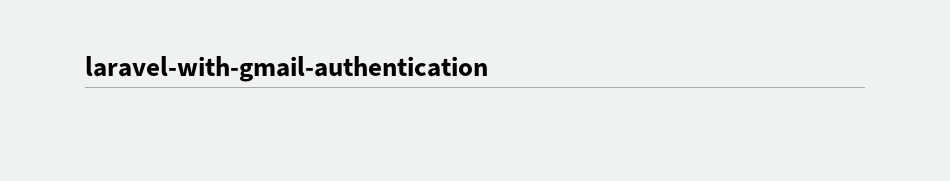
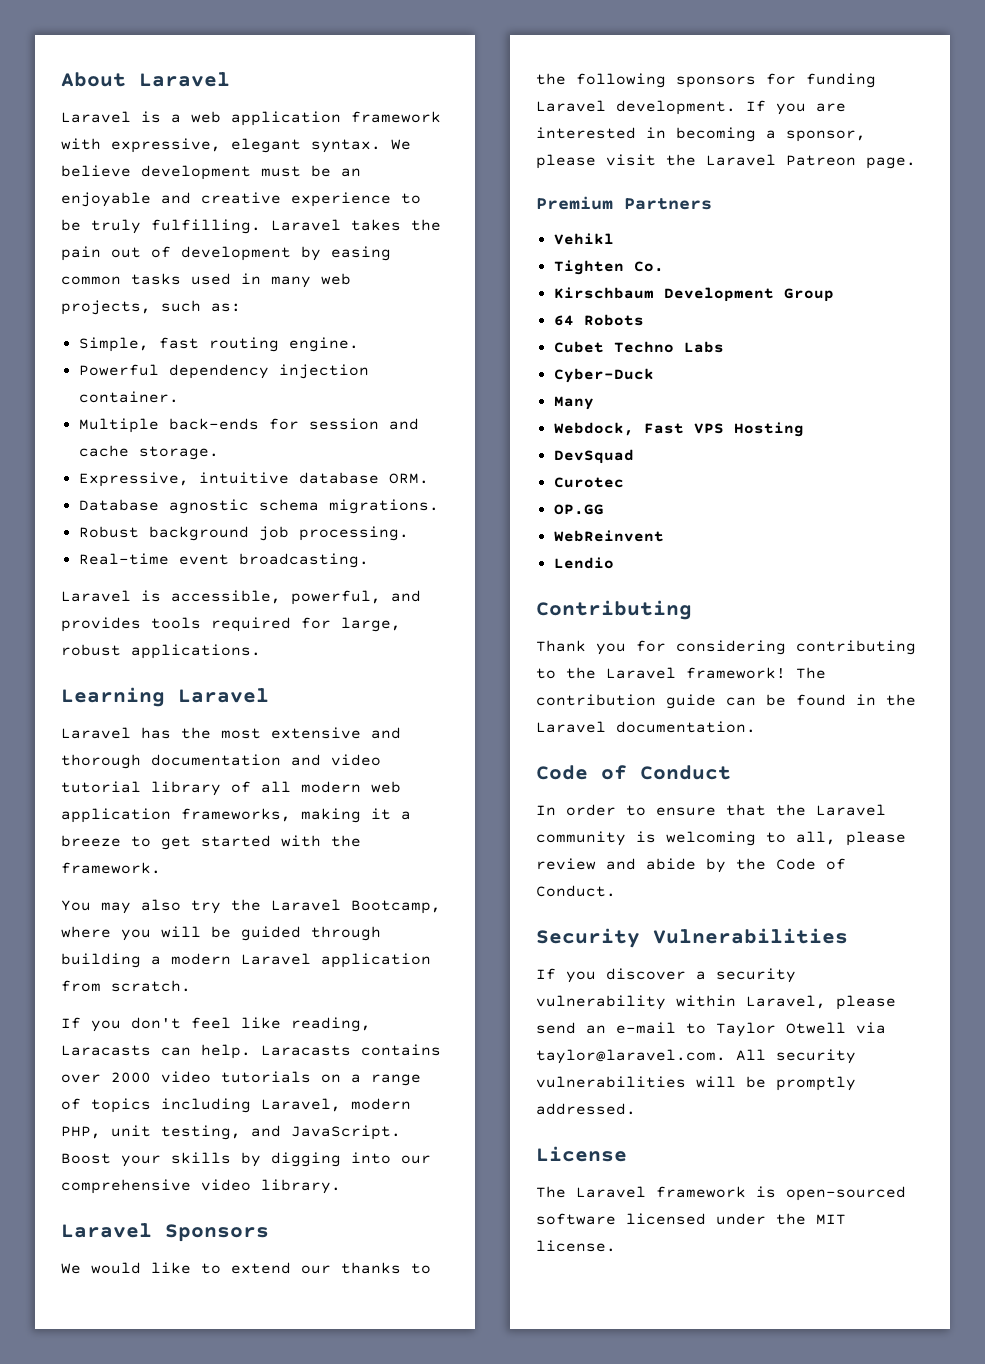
[85,56,488,82] laravel-with-gmail-authentication -> [61,72,230,87] [61,111,441,126] [61,138,411,153] [61,165,361,180] [61,192,421,207] [61,219,441,234] [61,246,391,261] [61,273,351,288] [61,300,241,315] [78,337,359,352] [78,364,369,379] [78,391,179,403] [78,418,419,433] [78,445,219,460] [78,472,429,487] [78,499,439,514] [78,526,409,541] [78,553,369,568] [61,590,421,605] [61,617,401,632] [61,644,261,659] [61,687,269,707] [61,727,401,739] [61,754,381,769] [61,781,401,796] [61,808,411,823] [61,835,361,850] [61,862,161,874] [61,899,441,914] [61,926,381,941] [61,953,431,968] [61,980,191,992] [61,1017,371,1032] [61,1044,441,1059] [61,1071,421,1086] [61,1098,411,1113] [61,1125,401,1140] [61,1152,431,1167] [61,1179,341,1194] [61,1223,269,1242] [61,1262,431,1274] [536,73,876,88] [536,100,846,115] [536,127,866,142] [536,154,916,169] [536,196,712,210] [553,233,614,245] [553,260,664,275] [553,287,834,302] [553,314,644,326] [553,341,724,353] [553,368,654,383] [553,396,594,410] [553,422,804,437] [553,449,634,464] [553,477,624,488] [553,504,604,515] [553,530,664,542] [553,557,614,569] [536,600,692,620] [536,640,916,655] [536,667,826,679] [536,694,916,709] [536,721,756,733] [536,765,731,780] [536,804,886,816] [536,831,906,846] [536,858,846,873] [536,885,616,897] [536,928,848,948] [536,968,796,983] [536,995,896,1010] [536,1022,886,1037] [536,1049,856,1064] [536,1076,856,1091] [536,1103,636,1115] [536,1146,627,1162] [536,1186,906,1201] [536,1213,846,1225] [536,1240,616,1252] About Laravel // Laravel is a web application framework with expressive, elegant syntax. We believe development must be an enjoyable and creative experience to be truly fulfilling. Laravel takes the pain out of development by easing common tasks used in many web projects, such as: // Simple, fast routing engine. // Powerful dependency injection container. // Multiple back-ends for session and cache storage. // Expressive, intuitive database ORM. // Database agnostic schema migrations. // Robust background job processing. // Real-time event broadcasting. // Laravel is accessible, powerful, and provides tools required for large, robust applications. // Learning Laravel // Laravel has the most extensive and thorough documentation and video tutorial library of all modern web application frameworks, making it a breeze to get started with the framework. // You may also try the Laravel Bootcamp, where you will be guided through building a modern Laravel application from scratch. // If you don't feel like reading, Laracasts can help. Laracasts contains over 2000 video tutorials on a range of topics including Laravel, modern PHP, unit testing, and JavaScript. Boost your skills by digging into our comprehensive video library. // Laravel Sponsors // We would like to extend our thanks to the following sponsors for funding Laravel development. If you are interested in becoming a sponsor, please visit the Laravel Patreon page. // Premium Partners // Vehikl // Tighten Co. // Kirschbaum Development Group // 64 Robots // Cubet Techno Labs // Cyber-Duck // Many // Webdock, Fast VPS Hosting // DevSquad // Curotec // OP.GG // WebReinvent // Lendio // Contributing // Thank you for considering contributing to the Laravel framework! The contribution guide can be found in the Laravel documentation. // Code of Conduct // In order to ensure that the Laravel community is welcoming to all, please review and abide by the Code of Conduct. // Security Vulnerabilities // If you discover a security vulnerability within Laravel, please send an e-mail to Taylor Otwell via taylor@laravel.com. All security vulnerabilities will be promptly addressed. // License // The Laravel framework is open-sourced software licensed under the MIT license.

